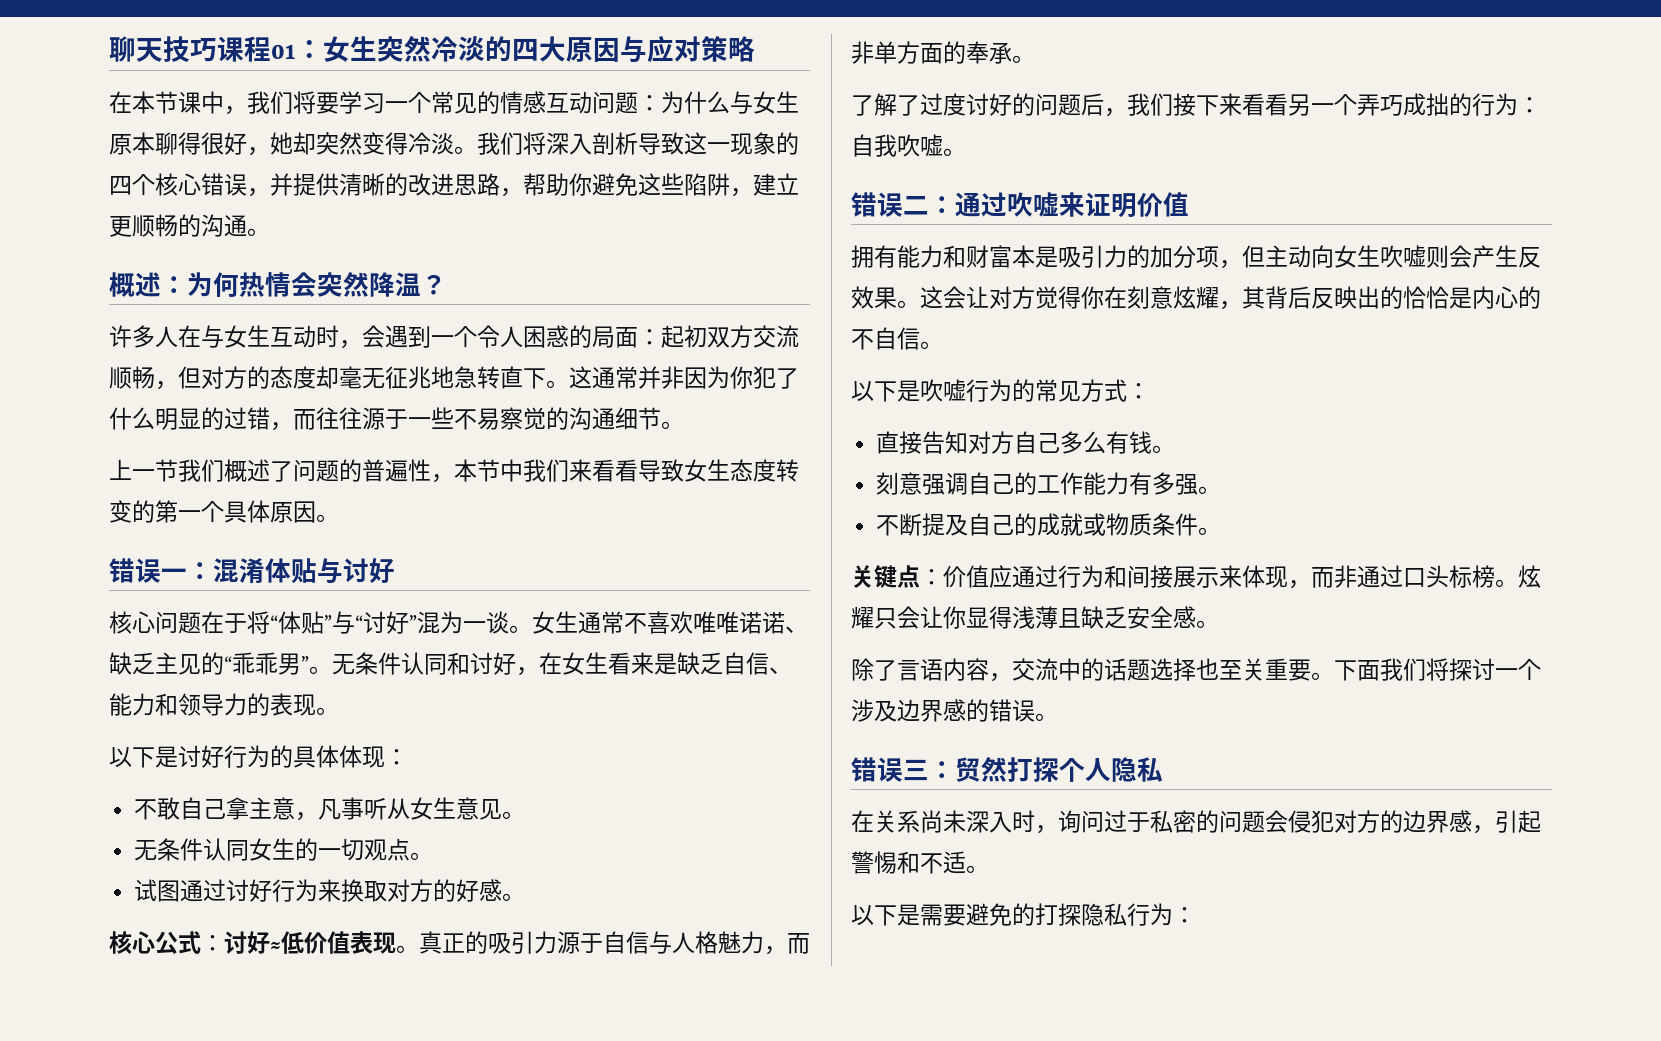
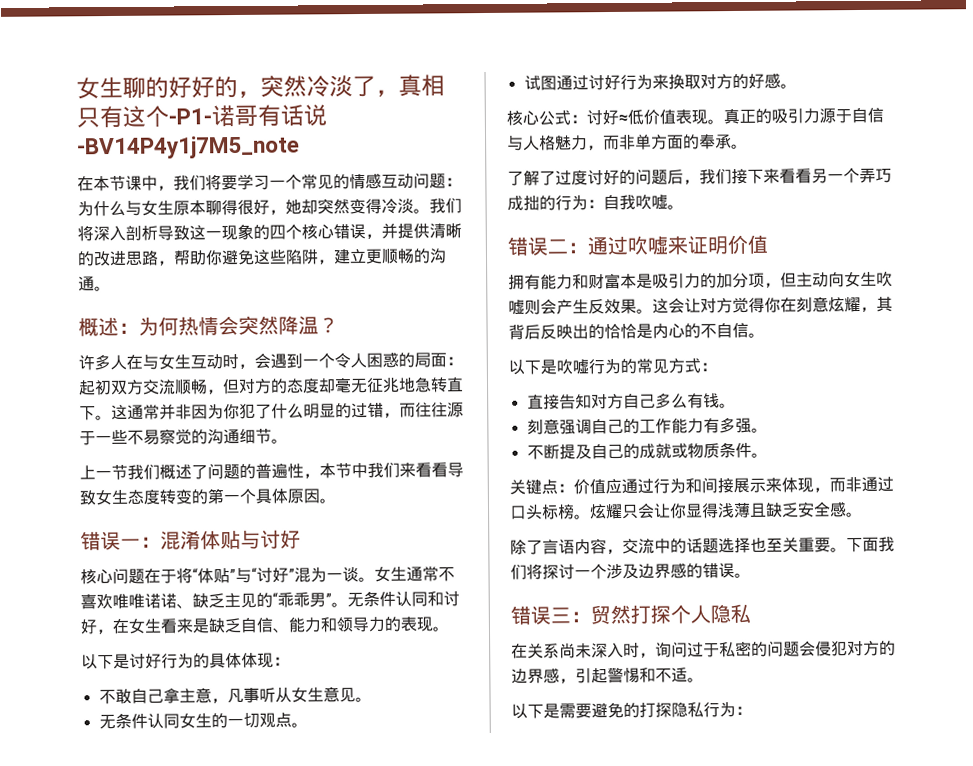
[109,36,755,63] 聊天技巧课程01：女生突然冷淡的四大原因与应对策略 -> [76,74,445,100] [76,104,327,129] [77,135,300,160] 女生聊的好好的，突然冷淡了，真相只有这个-P1-诺哥有话说-BV14P4y1j7M5_note

